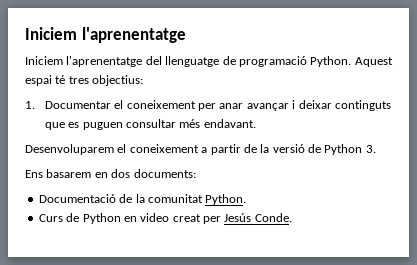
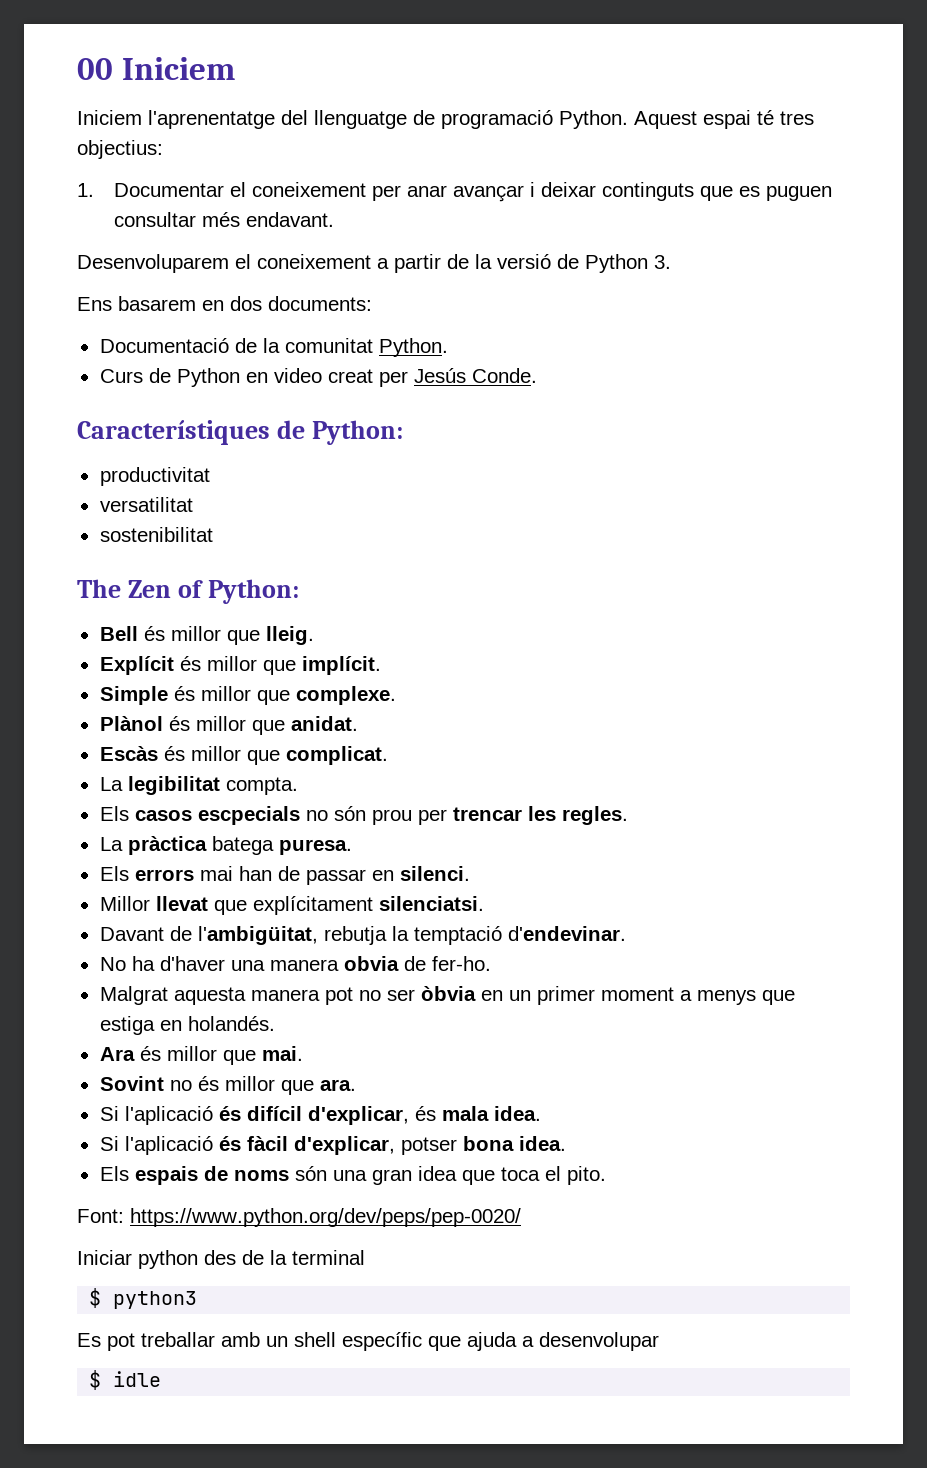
[25,27,186,43] Iniciem l'aprenentatge -> [77,57,235,80] 00 Iniciem
(292, 217) none -> [77,420,404,445] [99,467,210,486] [99,497,193,512] [99,527,213,542] [77,579,300,604] [99,626,314,645] [99,656,381,675] [99,686,396,705] [99,716,358,735] [99,746,388,765] [99,776,298,795] [99,806,628,825] [99,836,352,855] [99,866,470,885] [99,896,484,915] [99,926,626,945] [99,956,491,971] [99,986,795,1005] [99,1016,275,1035] [99,1046,303,1065] [99,1076,356,1095] [99,1106,541,1125] [99,1136,566,1155] [99,1166,606,1185] [77,1208,521,1227] [77,1250,365,1269] [89,1288,198,1309] [77,1332,659,1351] [89,1370,162,1390] // Característiques de Python: // productivitat // versatilitat // sostenibilitat // The Zen of Python: // Bell és millor que lleig. // Explícit és millor que implícit. // Simple és millor que complexe. // Plànol és millor que anidat. // Escàs és millor que complicat. // La legibilitat compta. // Els casos escpecials no són prou per trencar les regles. // La pràctica batega puresa. // Els errors mai han de passar en silenci. // Millor llevat que explícitament silenciatsi. // Davant de l'ambigüitat, rebutja la temptació d'endevinar. // No ha d'haver una manera obvia de fer-ho. // Malgrat aquesta manera pot no ser òbvia en un primer moment a menys que estiga en holandés. // Ara és millor que mai. // Sovint no és millor que ara. // Si l'aplicació és difícil d'explicar, és mala idea. // Si l'aplicació és fàcil d'explicar, potser bona idea. // Els espais de noms són una gran idea que toca el pito. // Font: https://www.python.org/dev/peps/pep-0020/ // Iniciar python des de la terminal // $ python3 // Es pot treballar amb un shell específic que ajuda a desenvolupar // $ idle

